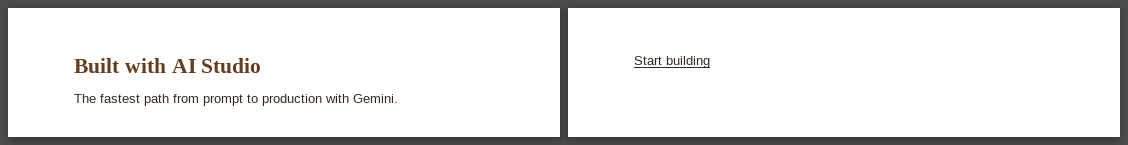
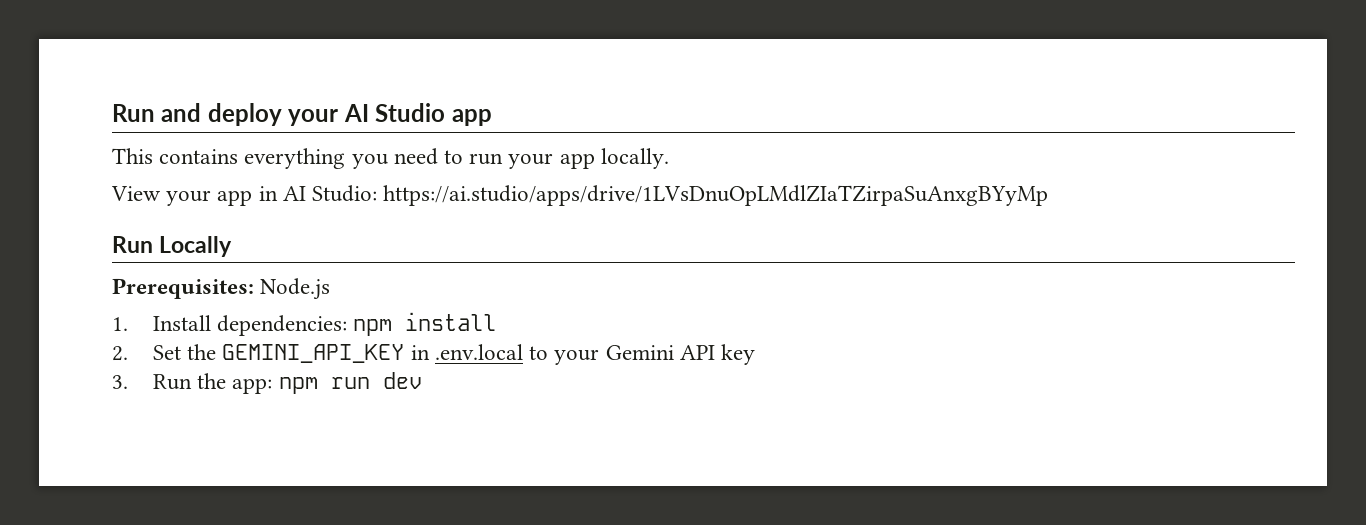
[74,58,262,73] [74,94,398,106] [634,56,710,68] Built with AI Studio // The fastest path from prompt to production with Gemini. // Start building -> [112,103,492,126] [112,148,669,169] [111,185,1049,206] [112,236,233,257] [112,278,331,300] [112,312,497,336] [112,344,755,365] [112,372,422,394] Run and deploy your AI Studio app // This contains everything you need to run your app locally. // View your app in AI Studio: https://ai.studio/apps/drive/1LVsDnuOpLMdlZIaTZirpaSuAnxgBYyMp // Run Locally // Prerequisites: Node.js // 1. Install dependencies: npm install // 2. Set the GEMINI_API_KEY in .env.local to your Gemini API key // 3. Run the app: npm run dev

